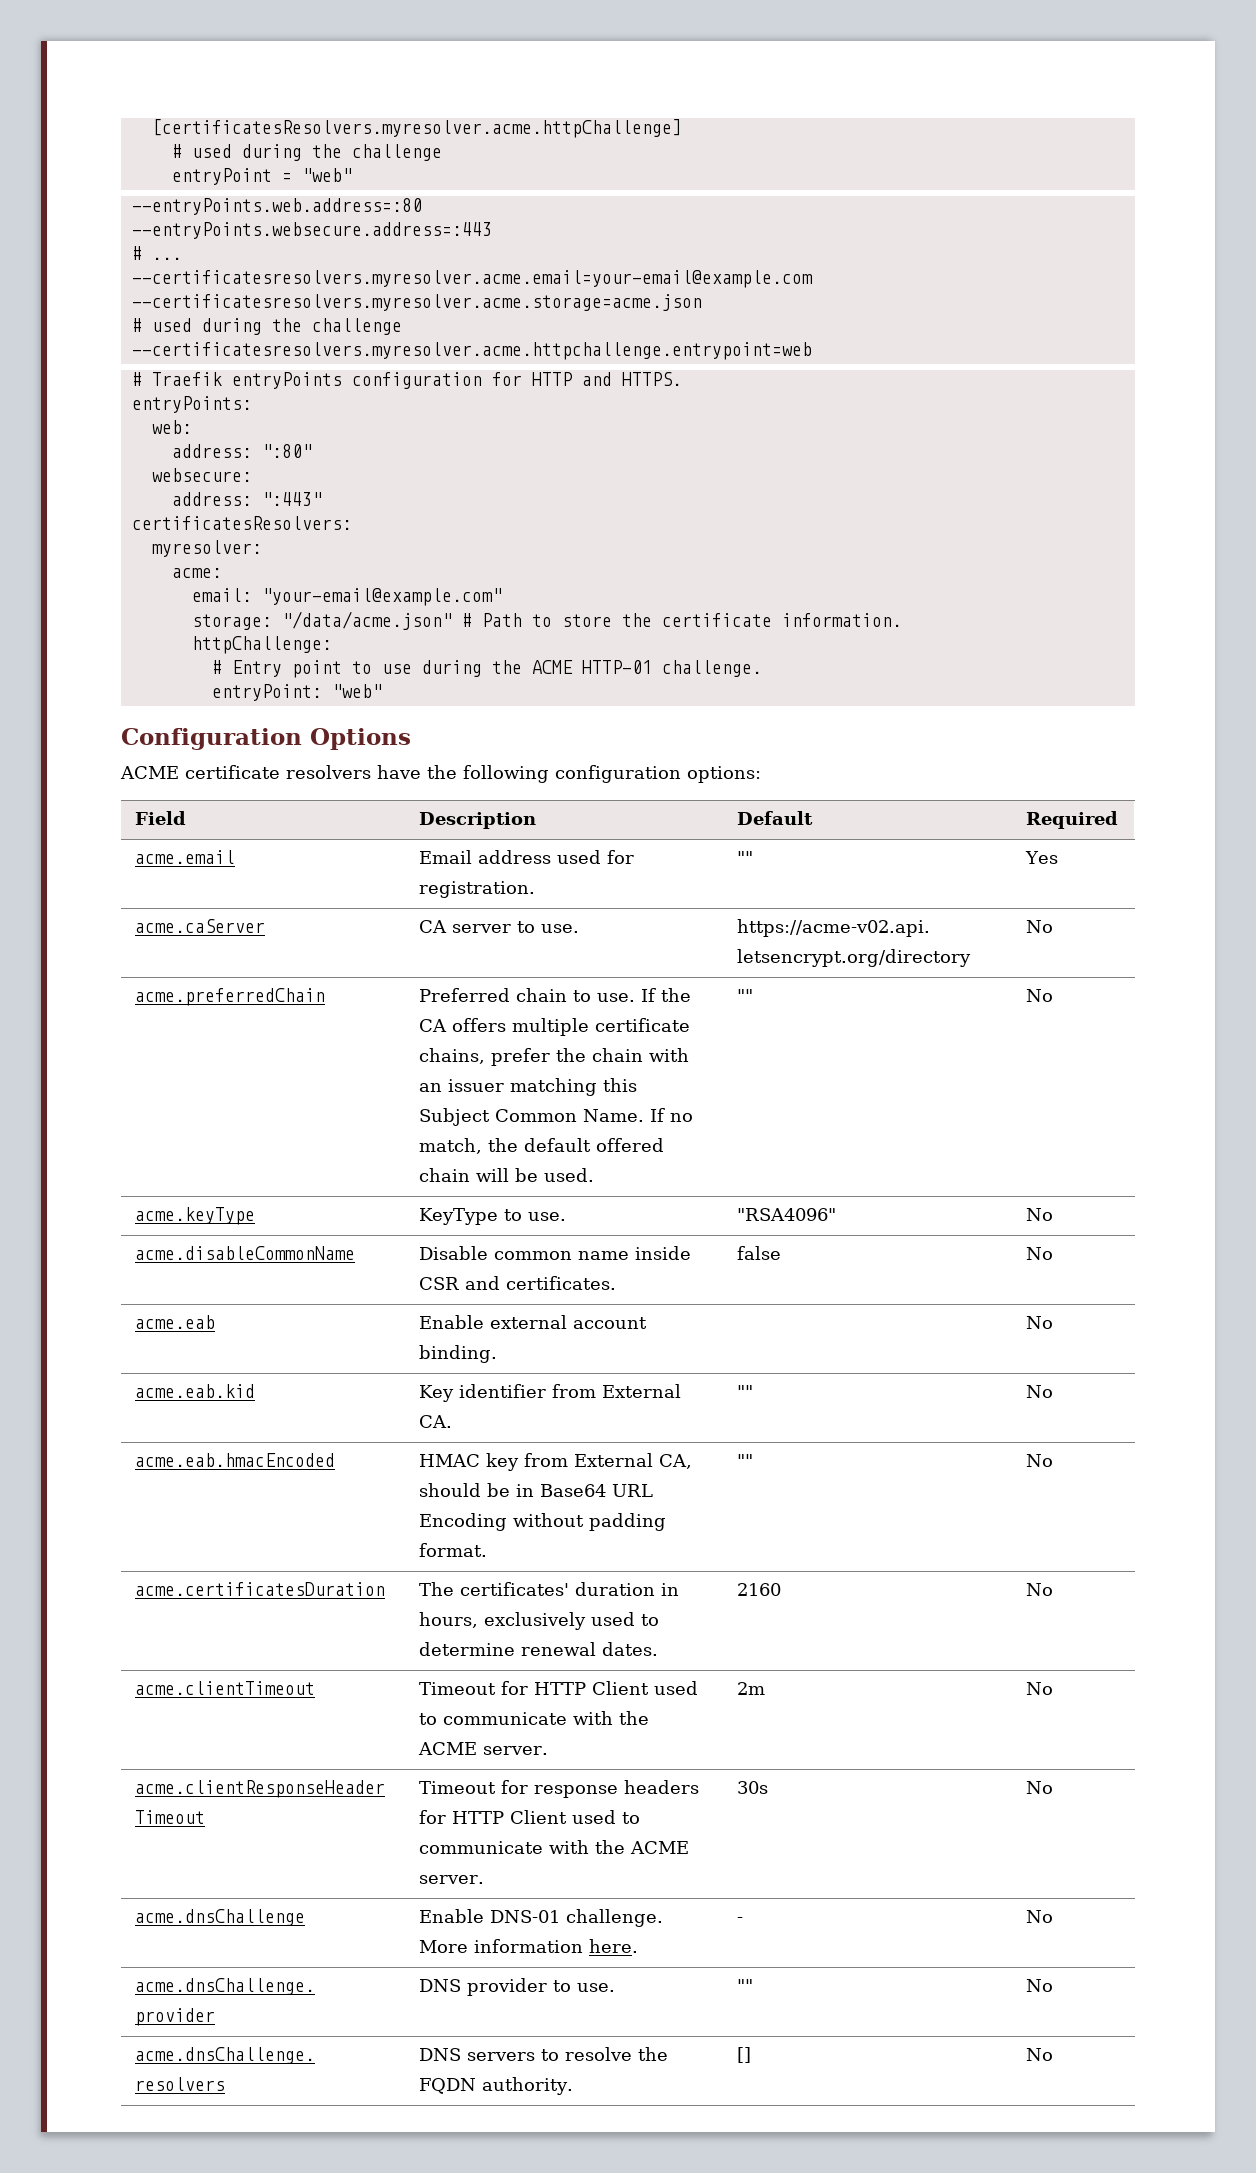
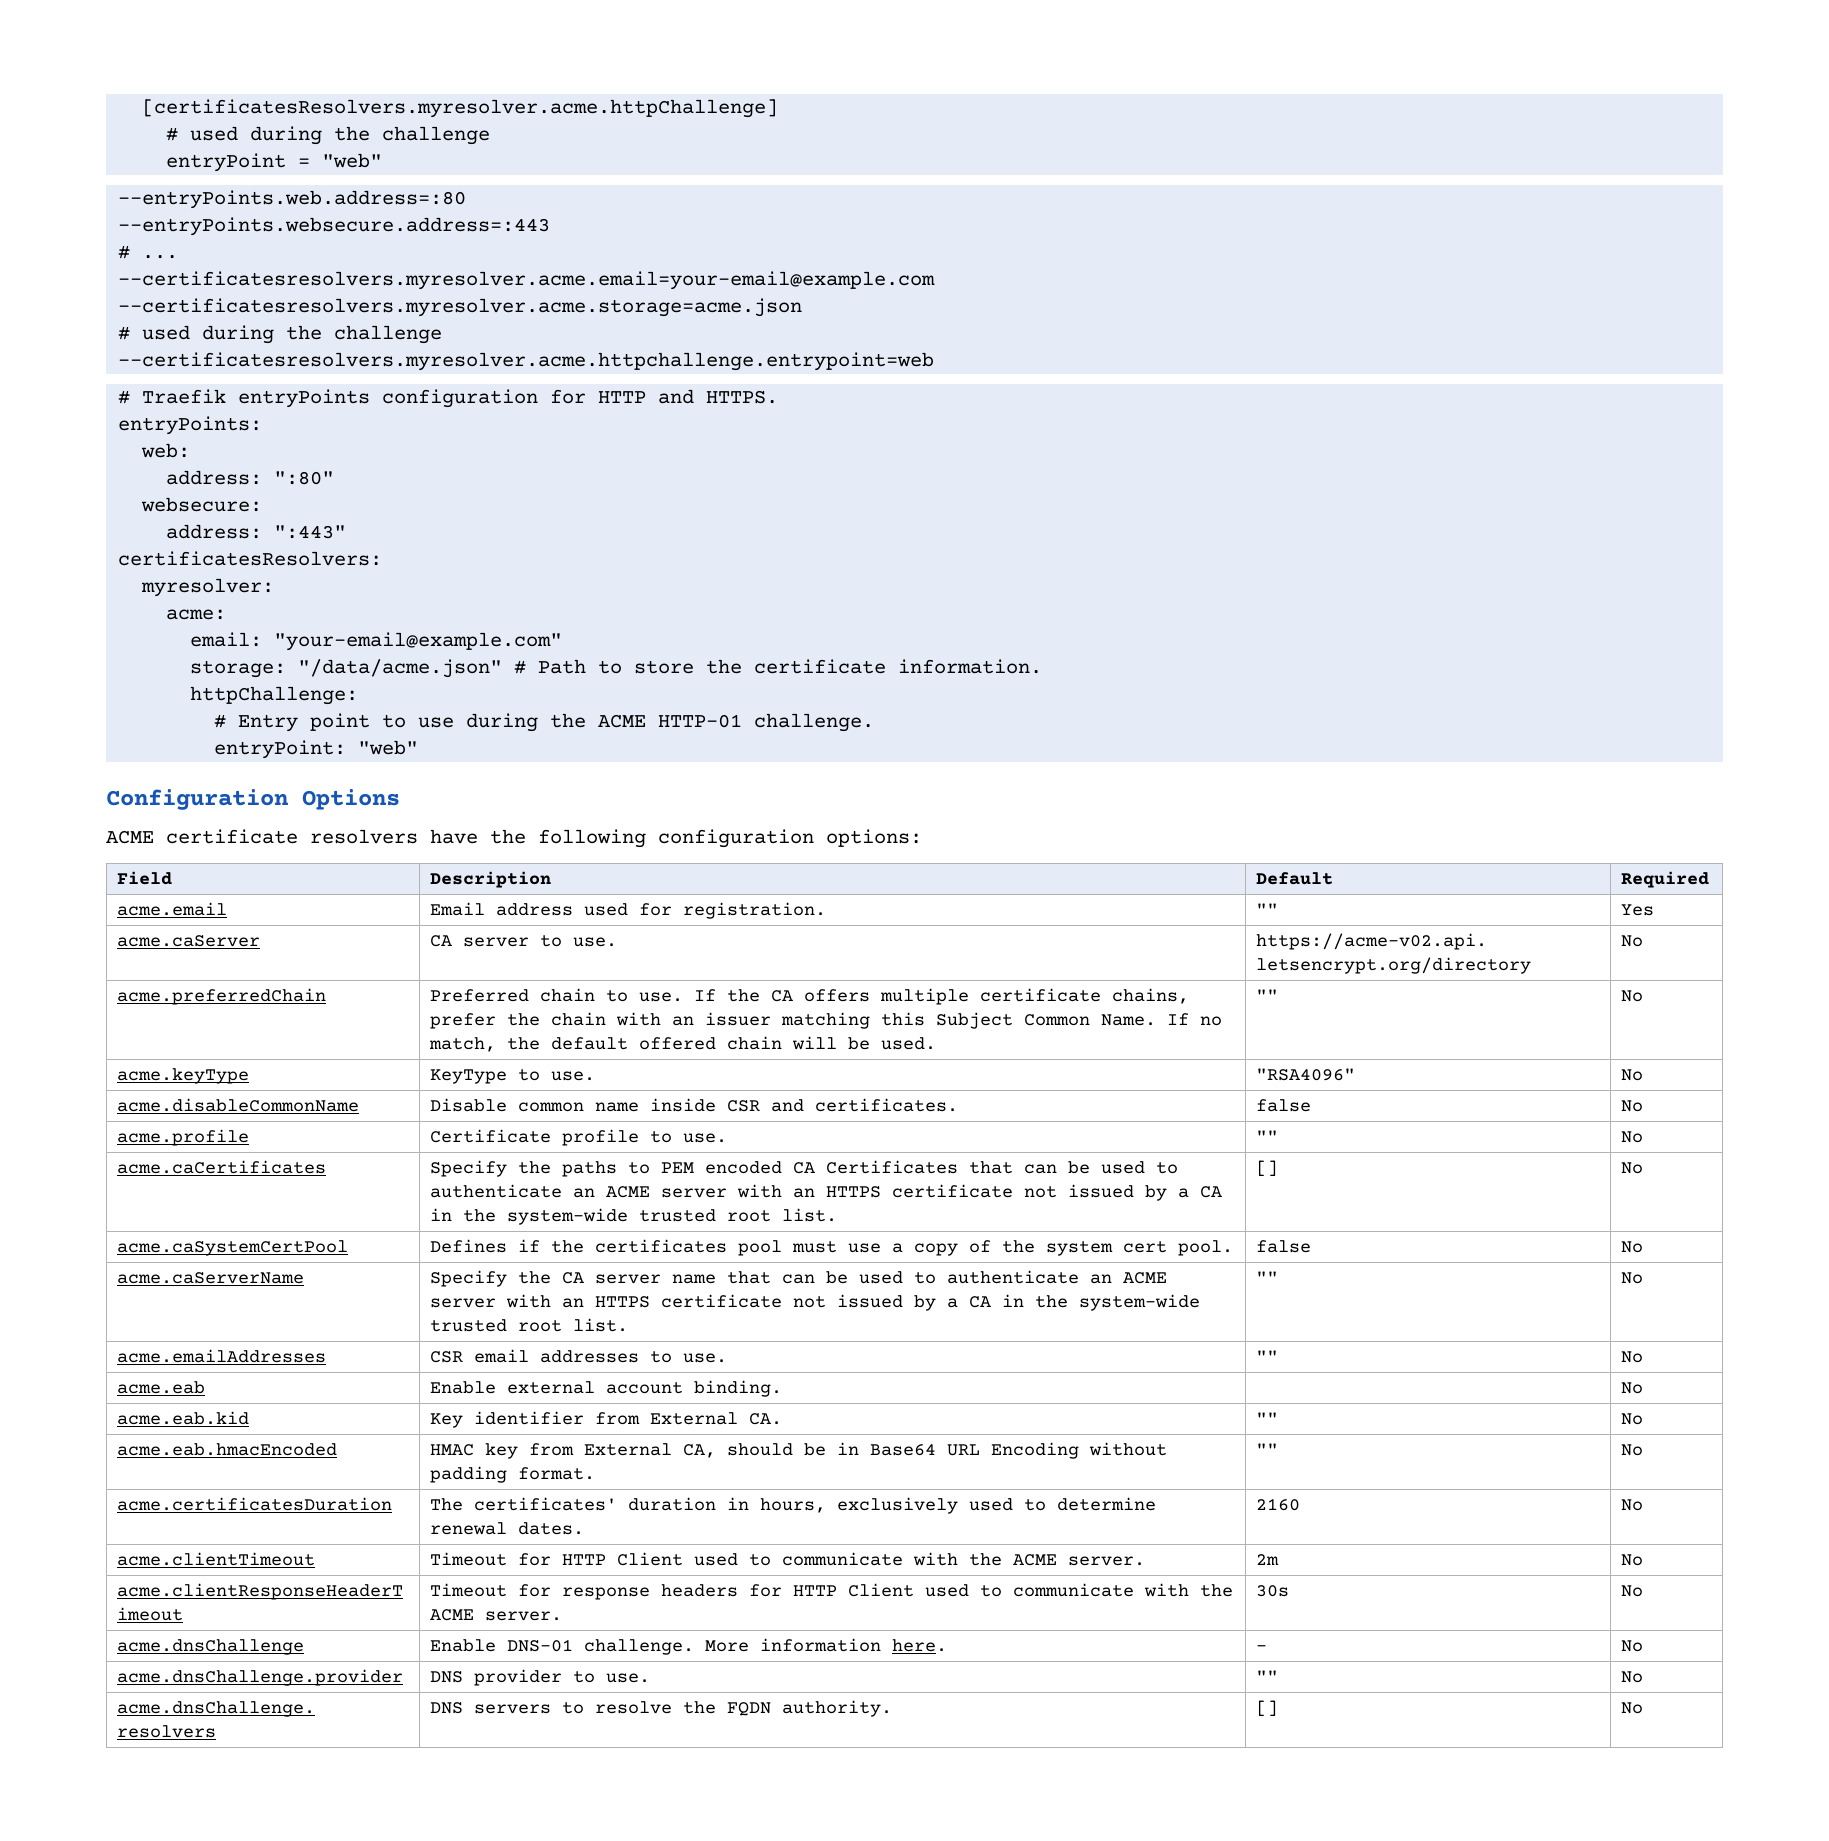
(1054, 1253) none -> [117,1129,250,1146] [430,1129,728,1146] [1256,1130,1279,1142] [1621,1131,1644,1143] [117,1160,327,1174] [430,1160,1179,1177] [430,1184,1223,1201] [430,1208,838,1225] [1256,1160,1279,1177] [1621,1162,1644,1174] [117,1240,349,1256] [430,1239,1234,1256] [1256,1240,1312,1253] [1621,1241,1644,1253] [117,1272,305,1284] [430,1270,1168,1287] [430,1294,1201,1311] [430,1318,629,1332] [1256,1271,1279,1283] [1621,1272,1644,1284] [117,1349,327,1363] [430,1349,728,1363] [1256,1350,1279,1362] [1621,1351,1644,1363] // acme.profile | Certificate profile to use. | "" | No // acme.caCertificates | Specify the paths to PEM encoded CA Certificates that can be used to authenticate an ACME server with an HTTPS certificate not issued by a CA in the system-wide trusted root list. | [] | No // acme.caSystemCertPool | Defines if the certificates pool must use a copy of the system cert pool. | false | No // acme.caServerName | Specify the CA server name that can be used to authenticate an ACME server with an HTTPS certificate not issued by a CA in the system-wide trusted root list. | "" | No // acme.emailAddresses | CSR email addresses to use. | "" | No

